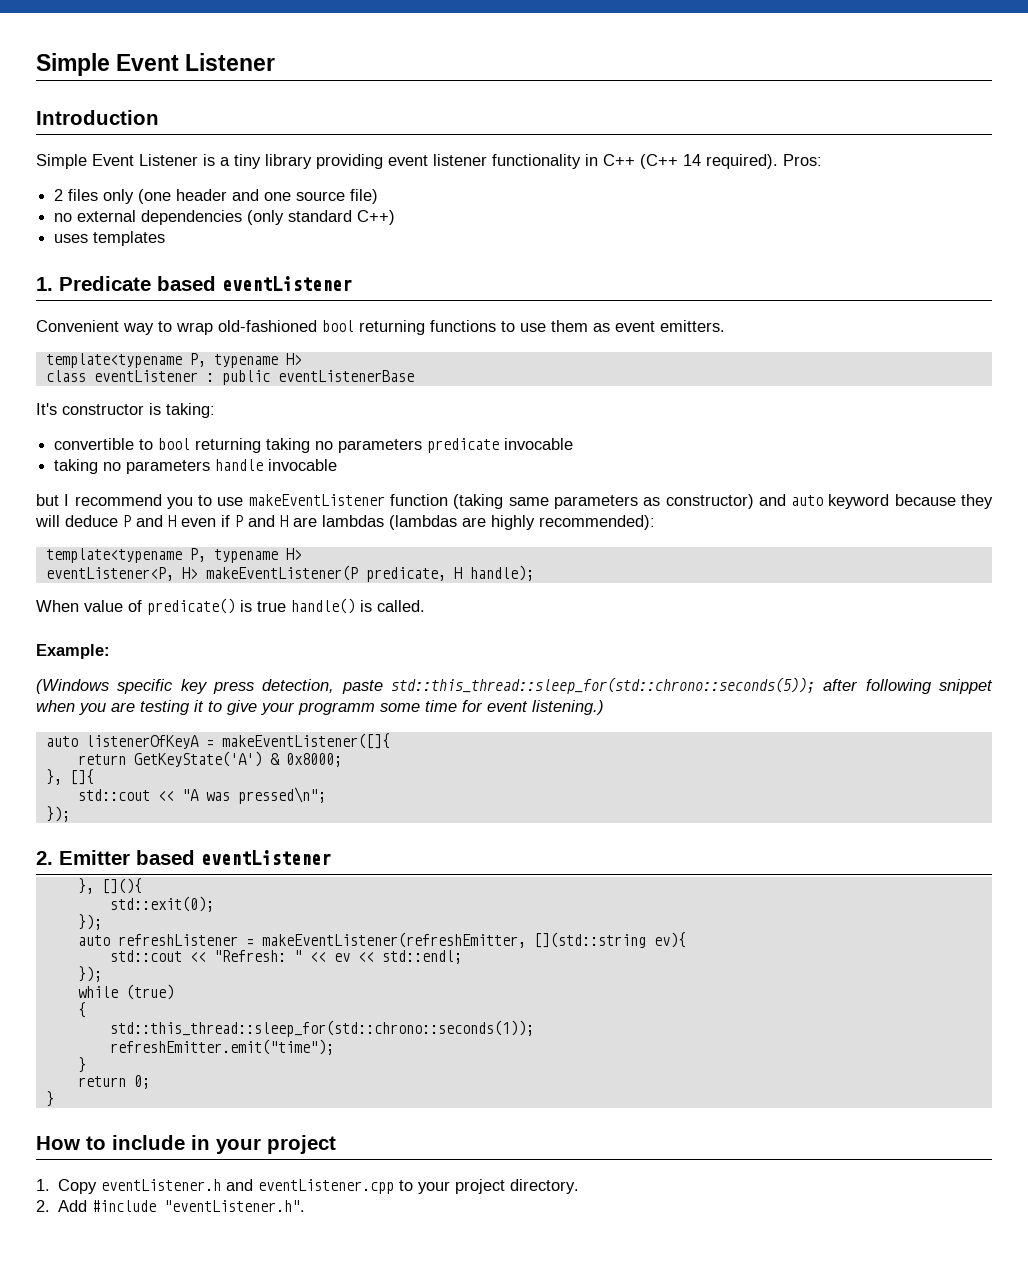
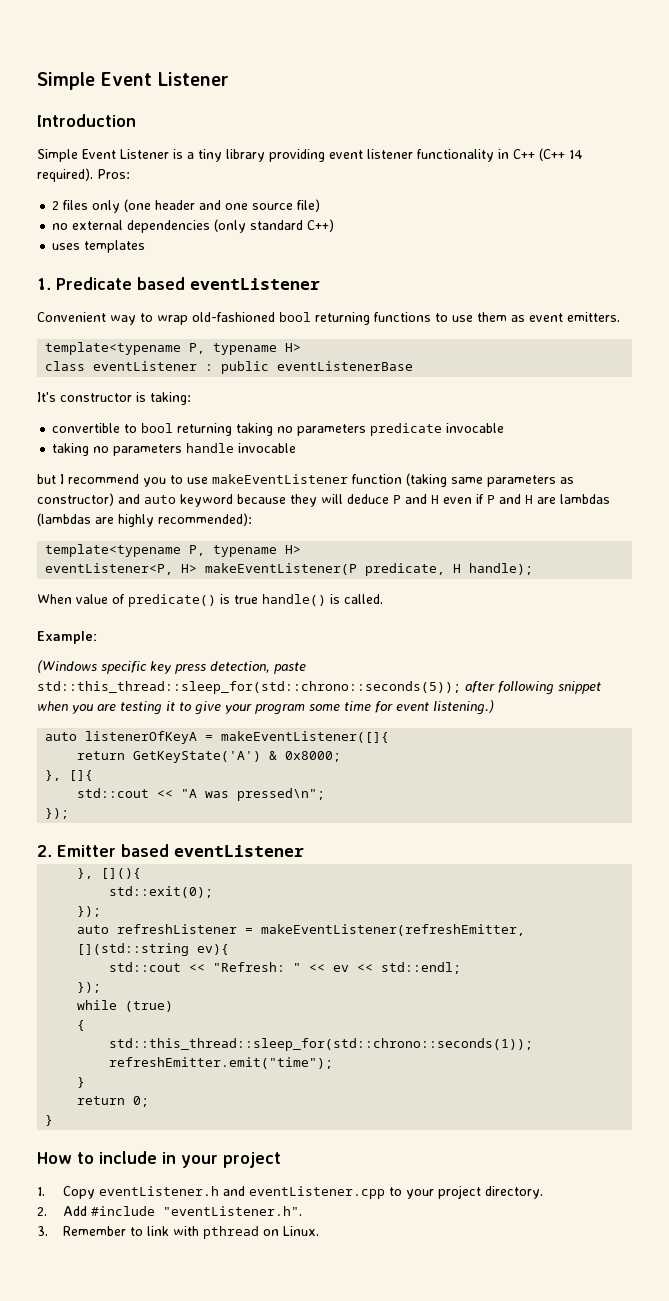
[298,702,375,715] programm -> [255,704,305,715] program
(306, 1206) none -> [37,1226,320,1239] // 3. Remember to link with pthread on Linux.

